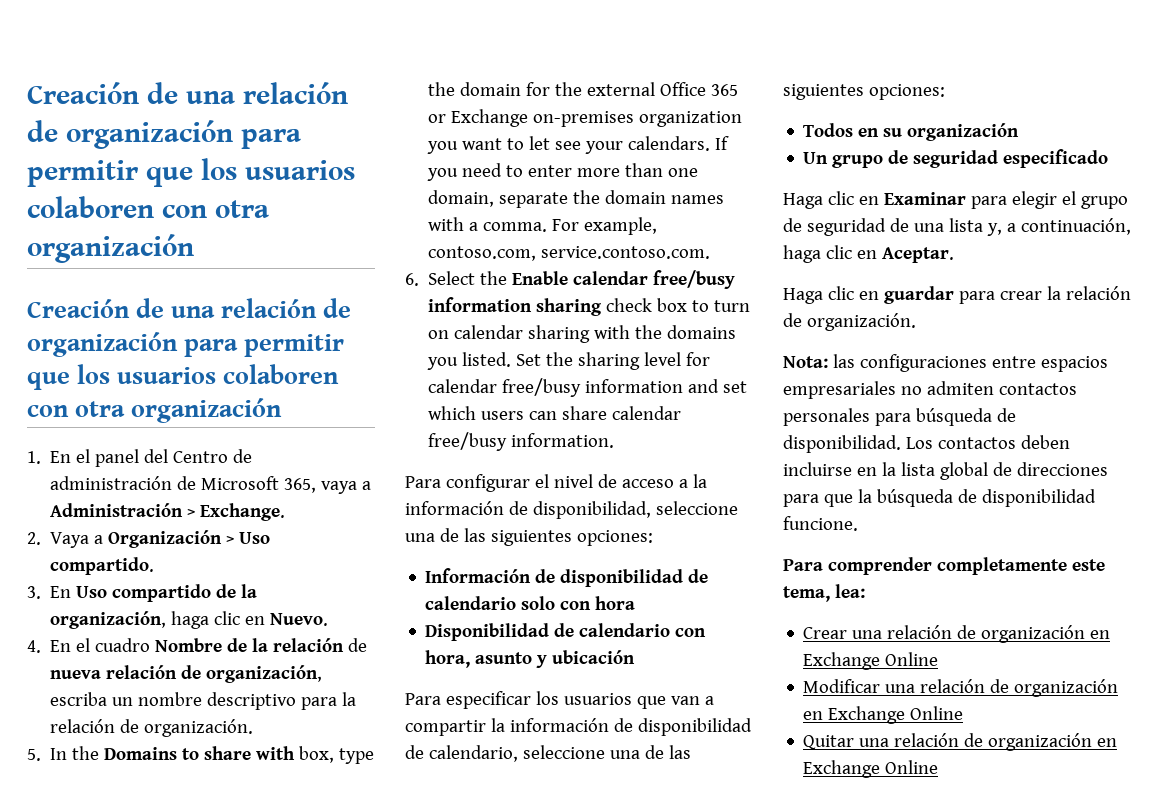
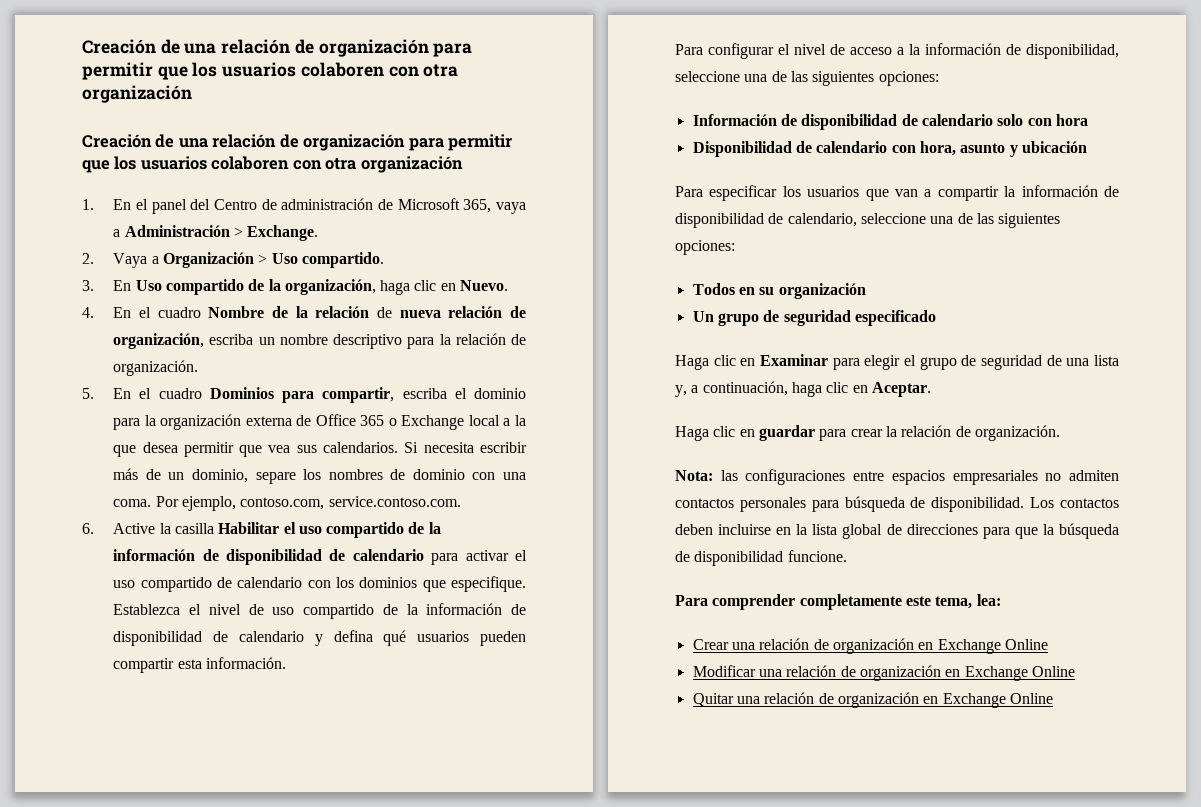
[50,746,375,764] [428,82,739,96] [428,109,743,127] [427,136,730,154] [427,163,699,181] [428,190,725,208] [428,217,658,235] [428,246,711,261] [405,270,736,289] [428,297,751,316] [428,325,737,343] [427,352,711,370] [428,378,748,397] [428,406,682,420] [428,432,615,451] In the Domains to share with box, type the domain for the external Office 365 or Exchange on-premises organization you want to let see your calendars. If you need to enter more than one domain, separate the domain names with a comma. For example, contoso.com, service.contoso.com. // 6. Select the Enable calendar free/busy information sharing check box to turn on calendar sharing with the domains you listed. Set the sharing level for calendar free/busy information and set which users can share calendar free/busy information. -> [113,387,526,403] [113,414,526,430] [113,442,528,457] [113,468,526,484] [113,496,461,511] [82,522,441,538] [113,549,527,565] [113,576,526,592] [113,603,527,619] [113,630,526,646] [113,657,286,673] En el cuadro Dominios para compartir, escriba el dominio para la organización externa de Office 365 o Exchange local a la que desea permitir que vea sus calendarios. Si necesita escribir más de un dominio, separe los nombres de dominio con una coma. Por ejemplo, contoso.com, service.contoso.com. // 6. Active la casilla Habilitar el uso compartido de la información de disponibilidad de calendario para activar el uso compartido de calendario con los dominios que especifique. Establezca el nivel de uso compartido de la información de disponibilidad de calendario y defina qué usuarios pueden compartir esta información.

